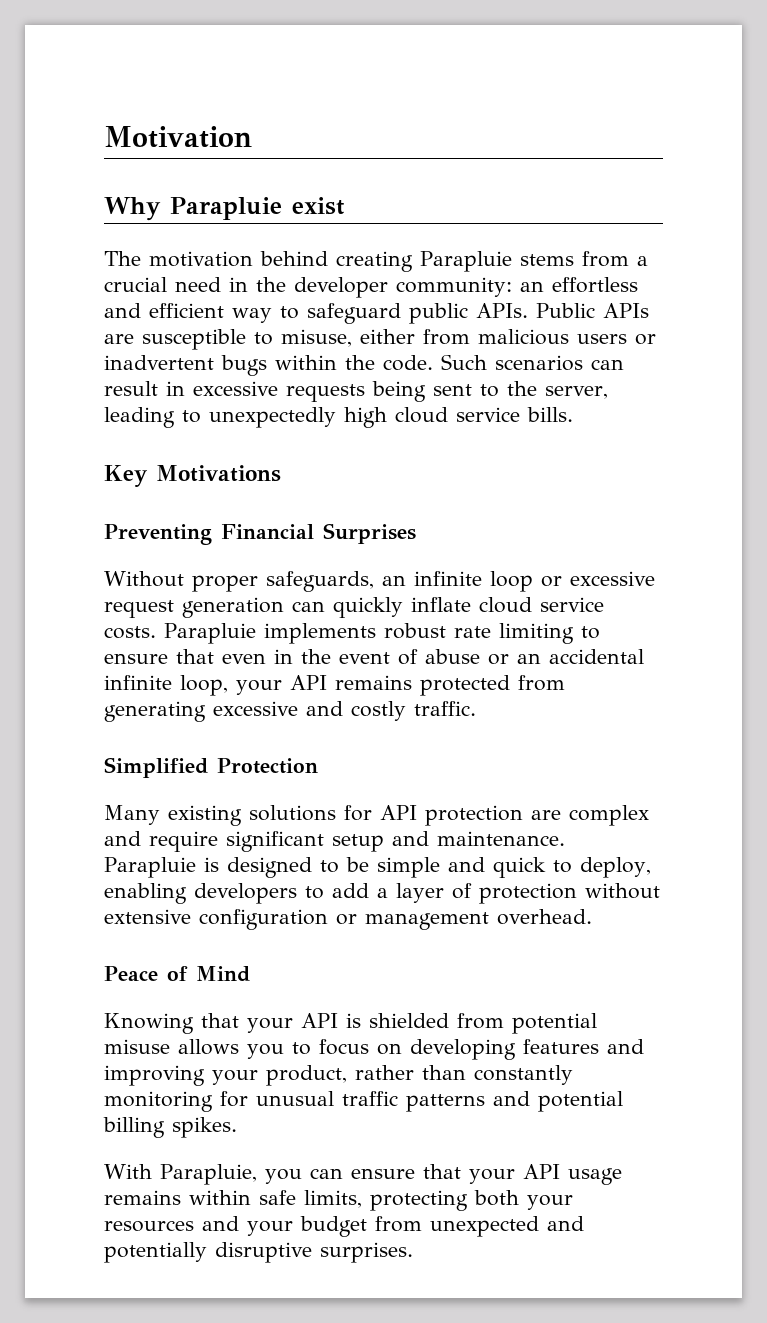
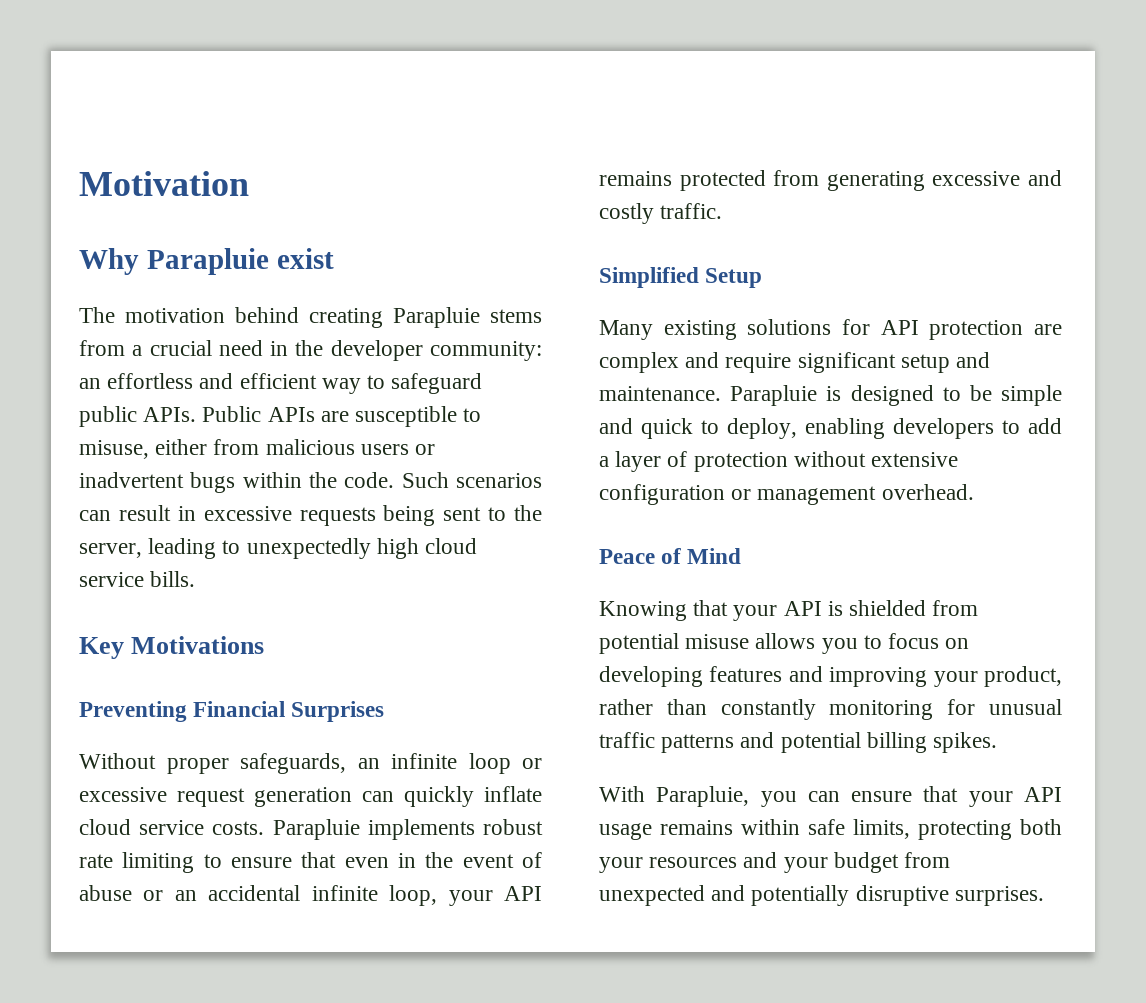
[217,758,318,774] Protection -> [705,268,763,288] Setup

